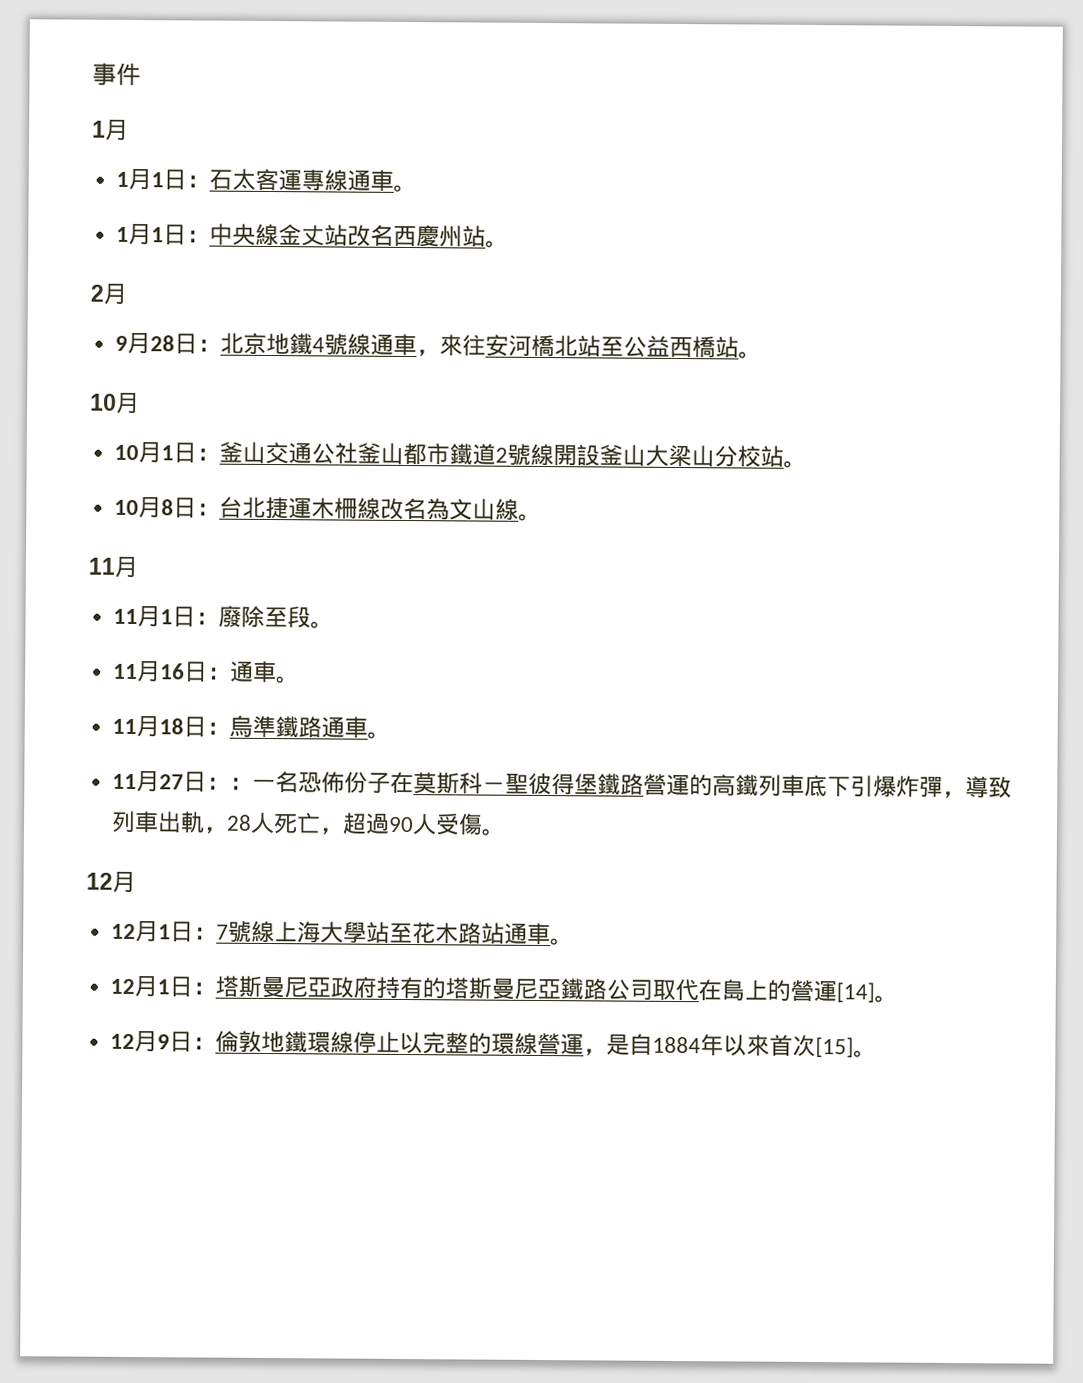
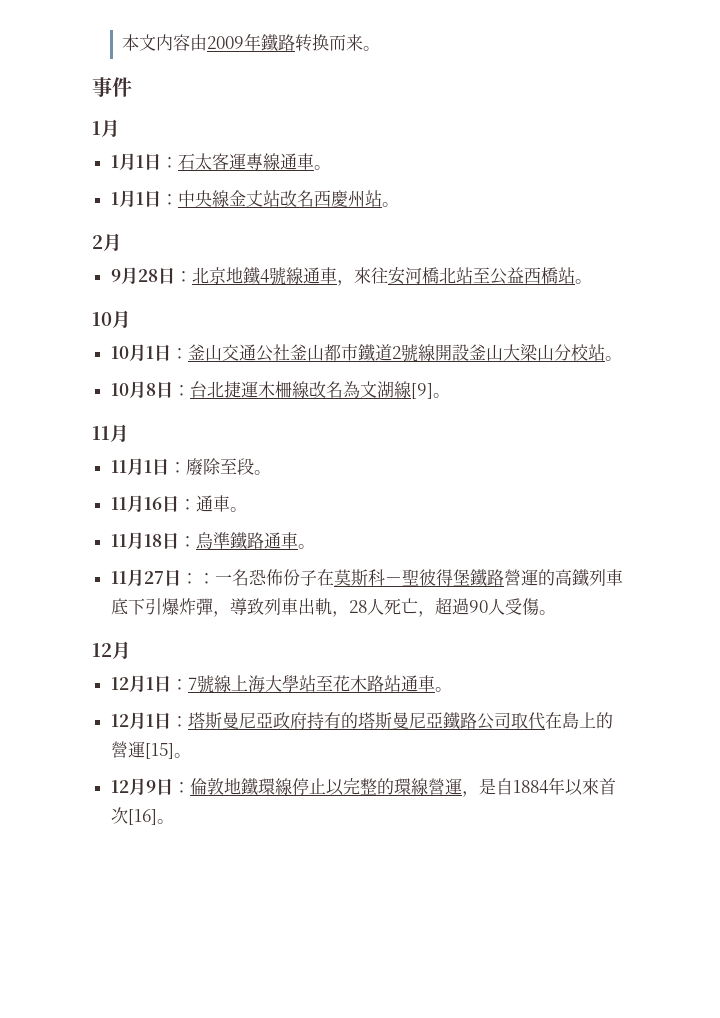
(92, 74) none -> [122,33,381,52] 本文内容由2009年鐵路转换而来。 //
[472,498,520,521] 山線 -> [376,381,433,399] 湖線[9]
[836,982,876,1003] [14] -> [144,743,174,759] [15]
[815,1037,855,1058] [15] -> [127,809,157,825] [16]

